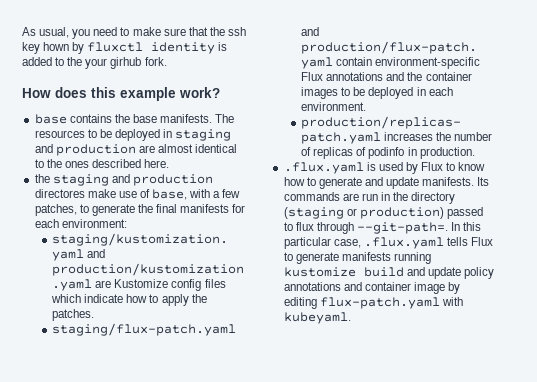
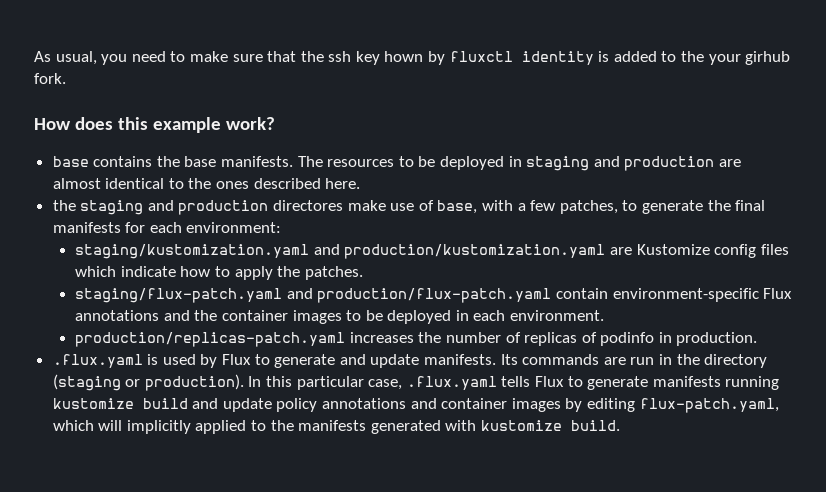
[458,162,486,171] [283,177,316,186] know how to -> (270, 359) none
[359,207,483,219] [283,222,448,234] production) passed to flux through --git-path=. -> [144,374,244,391] production).
[413,282,445,294] image -> [511,398,561,412] images
[319,297,463,309] [283,312,351,324] flux-patch.yaml with kubeyaml. -> [639,398,779,413] [52,420,621,434] flux-patch.yaml, which will implicitly applied to the manifests generated with kustomize build.

